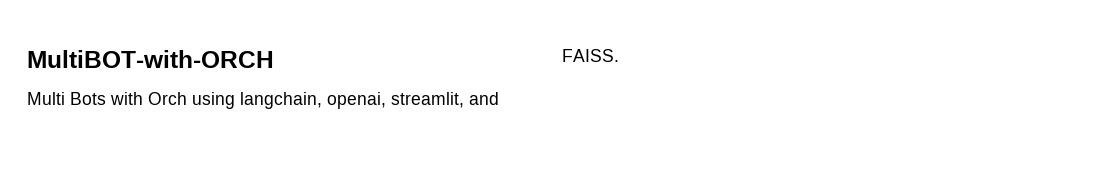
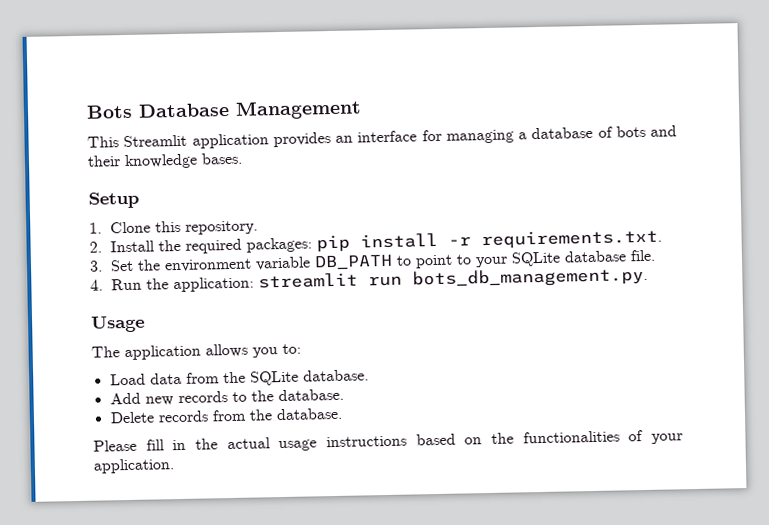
[27,50,274,68] [27,92,499,109] [562,49,619,62] MultiBOT-with-ORCH // Multi Bots with Orch using langchain, openai, streamlit, and FAISS. -> [86,99,362,120] [87,125,677,149] [87,152,243,170] [88,191,139,209] [89,220,259,235] [89,228,663,254] [89,249,657,273] [90,266,649,293] [90,315,145,333] [91,343,301,361] [109,369,369,386] [109,388,344,406] [109,407,343,424] [93,430,683,452] [93,458,175,474] Bots Database Management // This Streamlit application provides an interface for managing a database of bots and their knowledge bases. // Setup // 1. Clone this repository. // 2. Install the required packages: pip install -r requirements.txt. // 3. Set the environment variable DB_PATH to point to your SQLite database file. // 4. Run the application: streamlit run bots_db_management.py. // Usage // The application allows you to: // Load data from the SQLite database. // Add new records to the database. // Delete records from the database. // Please fill in the actual usage instructions based on the functionalities of your application.

